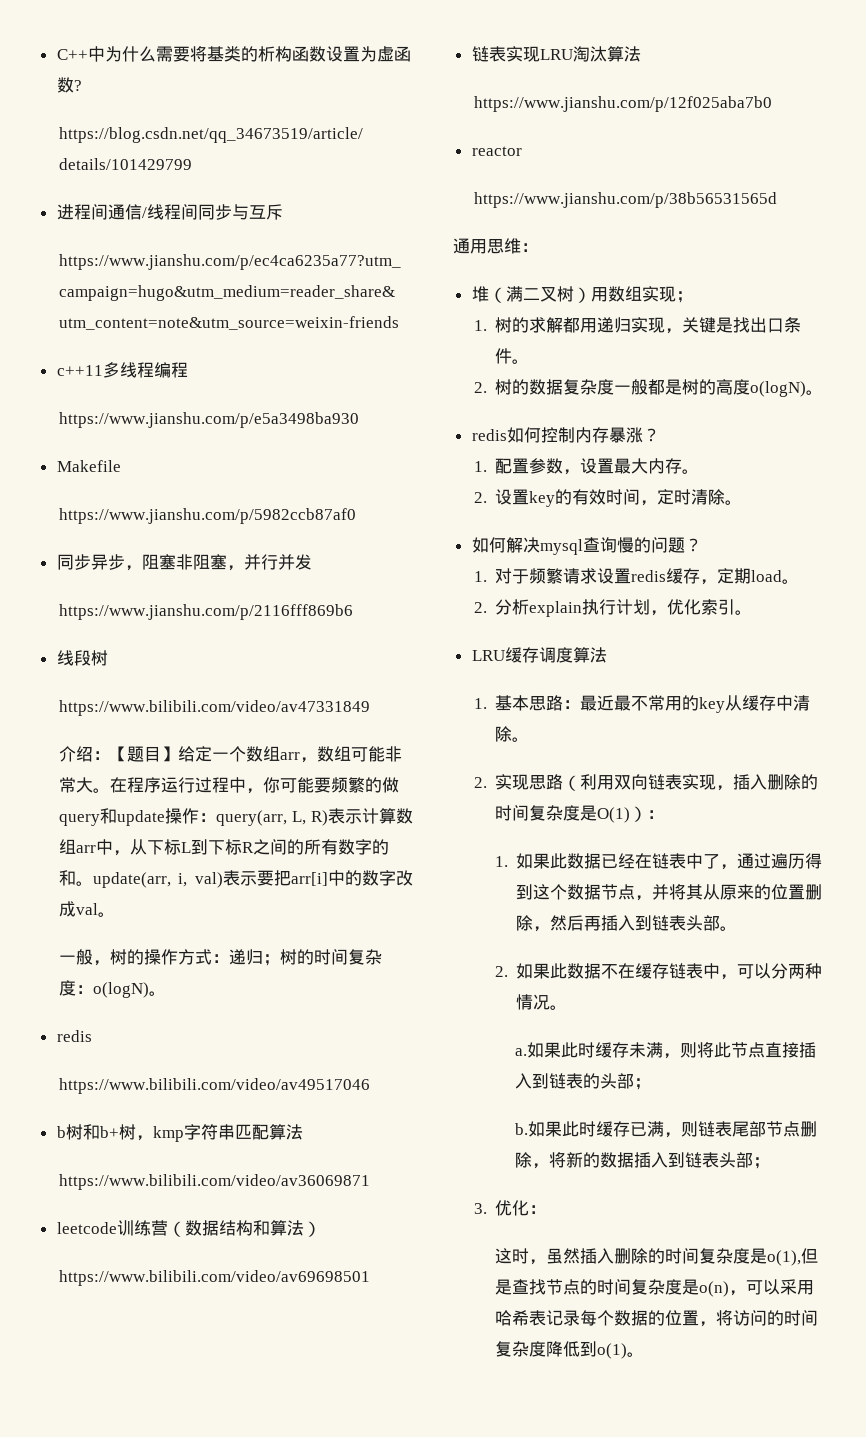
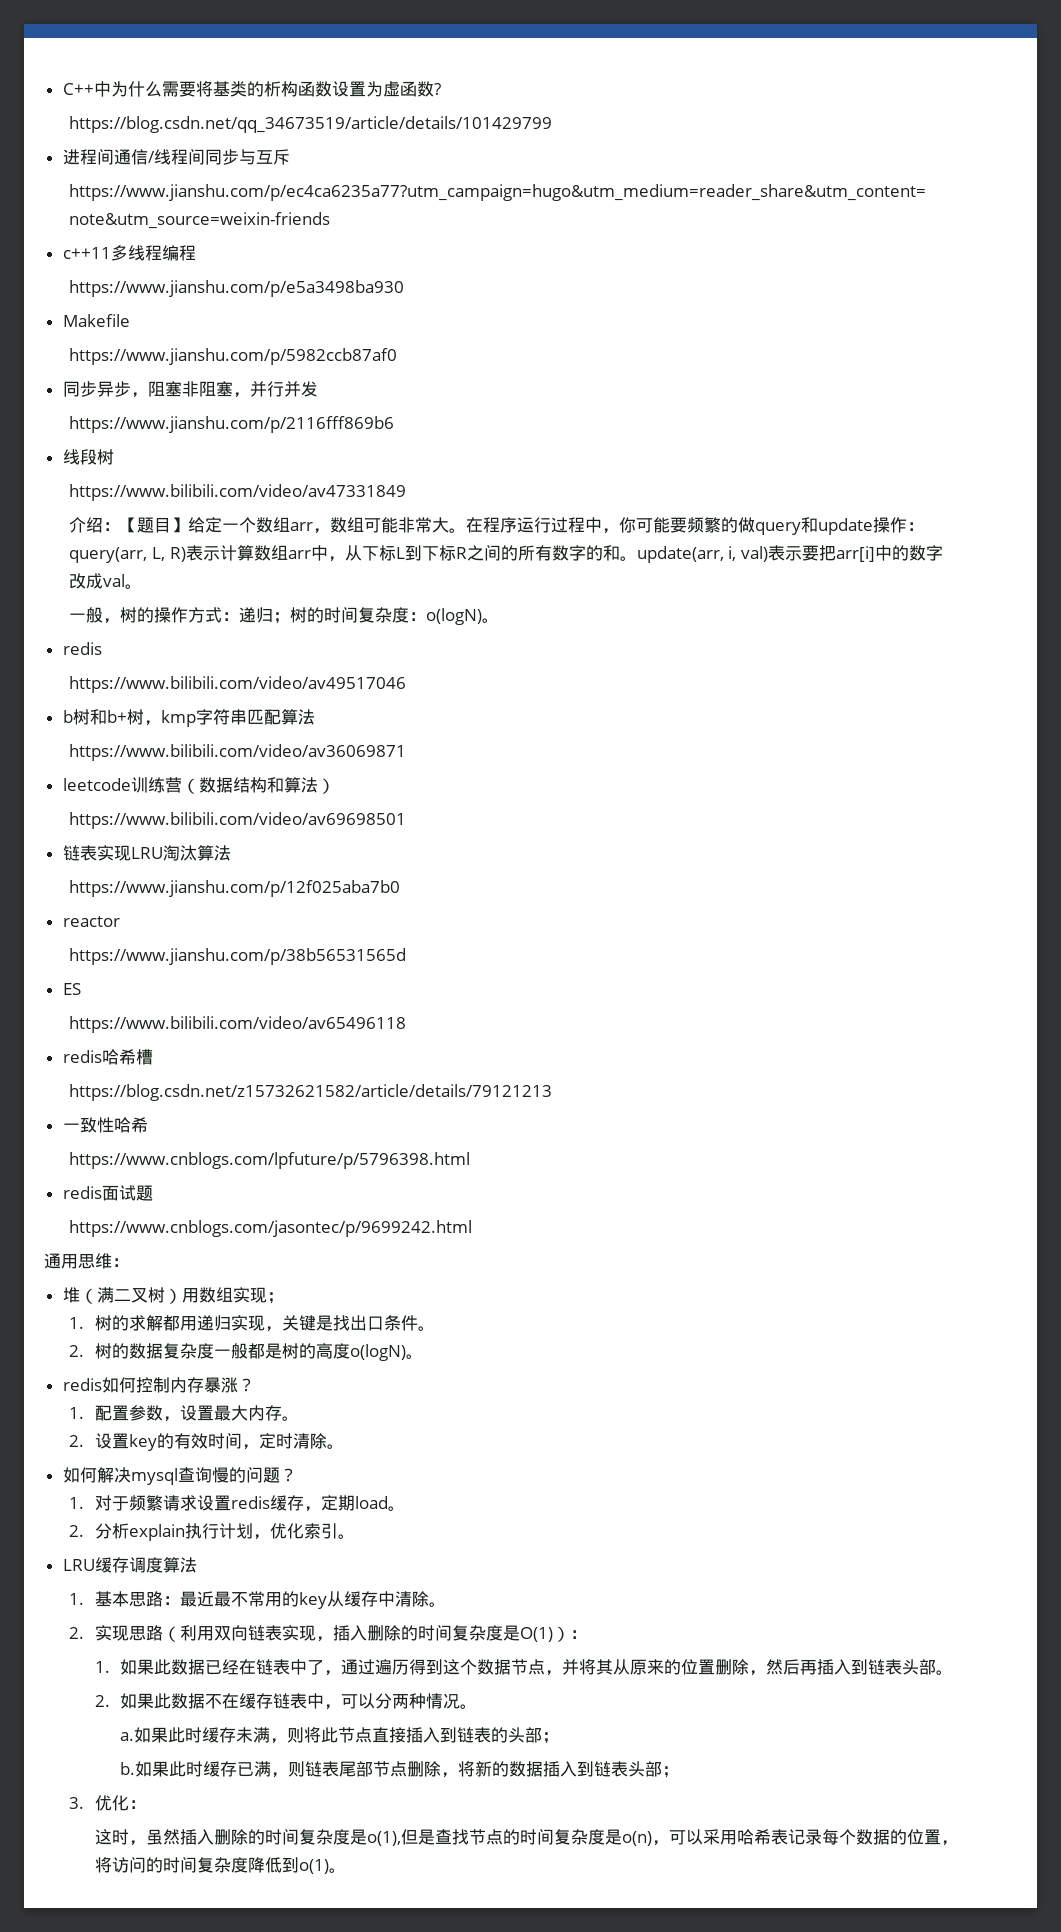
(777, 200) none -> [62,983,81,995] [69,1016,407,1033] [62,1049,153,1065] [69,1084,553,1101] [62,1117,148,1133] [69,1152,471,1169] [62,1185,153,1201] [69,1220,473,1237] // ES // https://www.bilibili.com/video/av65496118 // redis哈希槽 // https://blog.csdn.net/z15732621582/article/details/79121213 // 一致性哈希 // https://www.cnblogs.com/lpfuture/p/5796398.html // redis面试题 // https://www.cnblogs.com/jasontec/p/9699242.html

